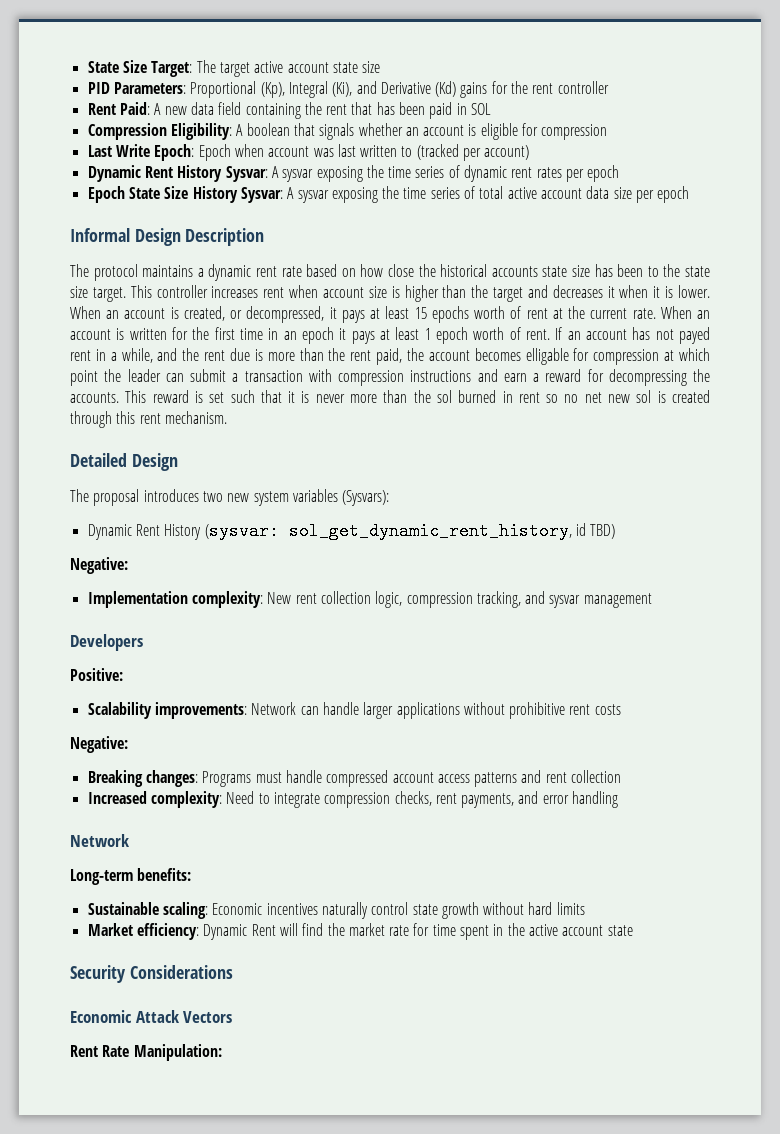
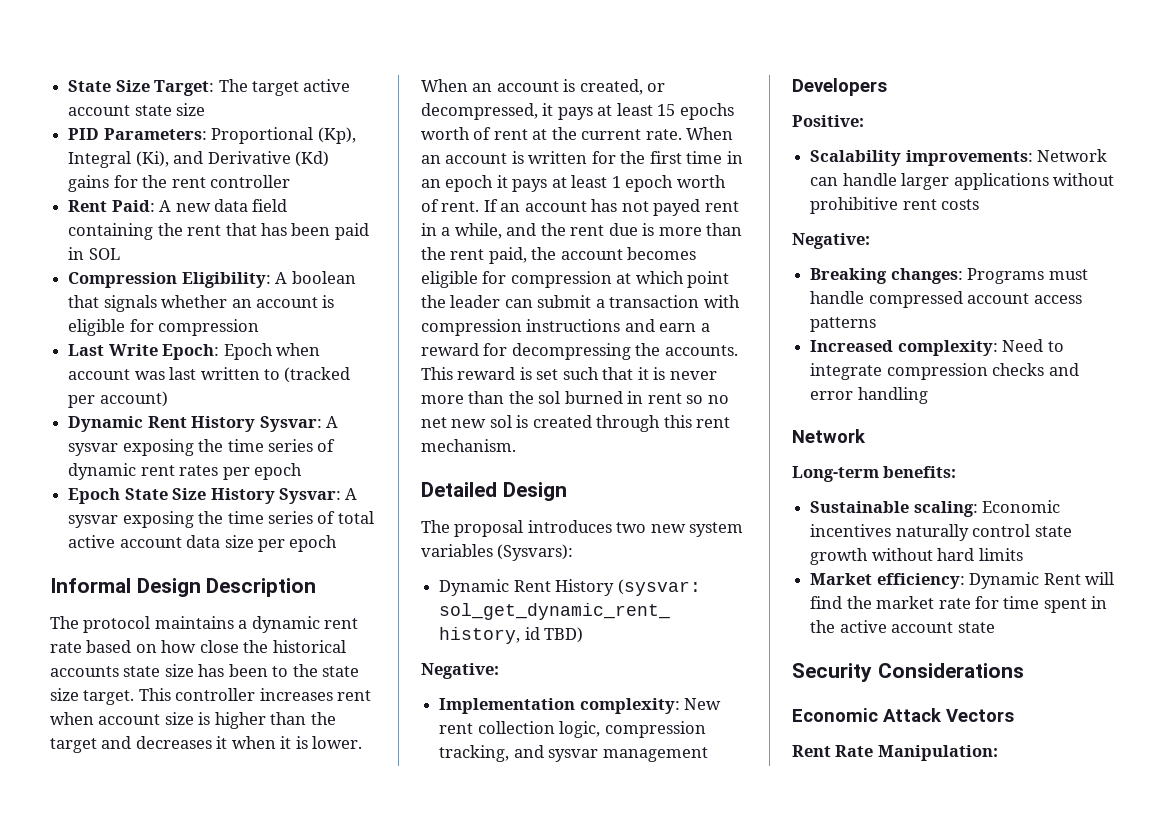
[525,348,569,365] elligable -> [421,271,478,288] eligible
[521,770,622,783] and rent collection -> (877, 324) none
[394,791,515,808] checks, rent payments, -> [992,363,1045,376] checks

